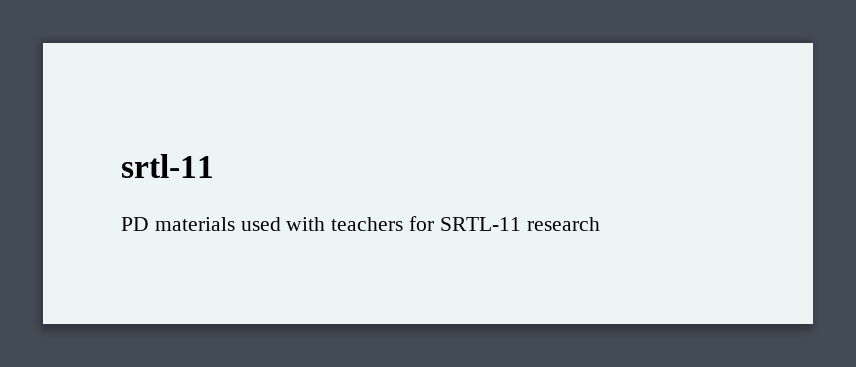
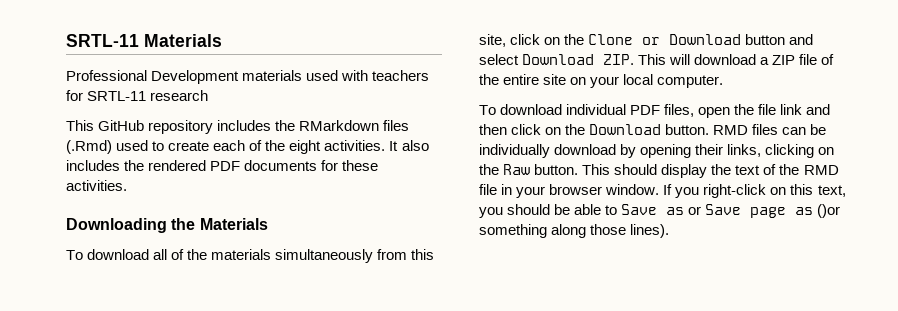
[121,154,214,178] [121,217,149,231] srtl-11 // PD -> [66,34,222,47] [66,70,240,84] SRTL-11 Materials // Professional Development
(600, 224) none -> [66,120,410,134] [66,140,429,154] [66,160,379,171] [66,180,127,191] [66,218,268,233] [66,249,435,263] [479,34,814,47] [479,54,835,65] [479,74,724,88] [479,104,831,118] [479,124,827,135] [479,144,835,158] [479,164,839,178] [479,184,846,198] [479,204,841,218] [479,224,670,238] // This GitHub repository includes the RMarkdown files (.Rmd) used to create each of the eight activities. It also includes the rendered PDF documents for these activities. // Downloading the Materials // To download all of the materials simultaneously from this site, click on the Clone or Download button and select Download ZIP. This will download a ZIP file of the entire site on your local computer. // To download individual PDF files, open the file link and then click on the Download button. RMD files can be individually download by opening their links, clicking on the Raw button. This should display the text of the RMD file in your browser window. If you right-click on this text, you should be able to Save as or Save page as ()or something along those lines).

